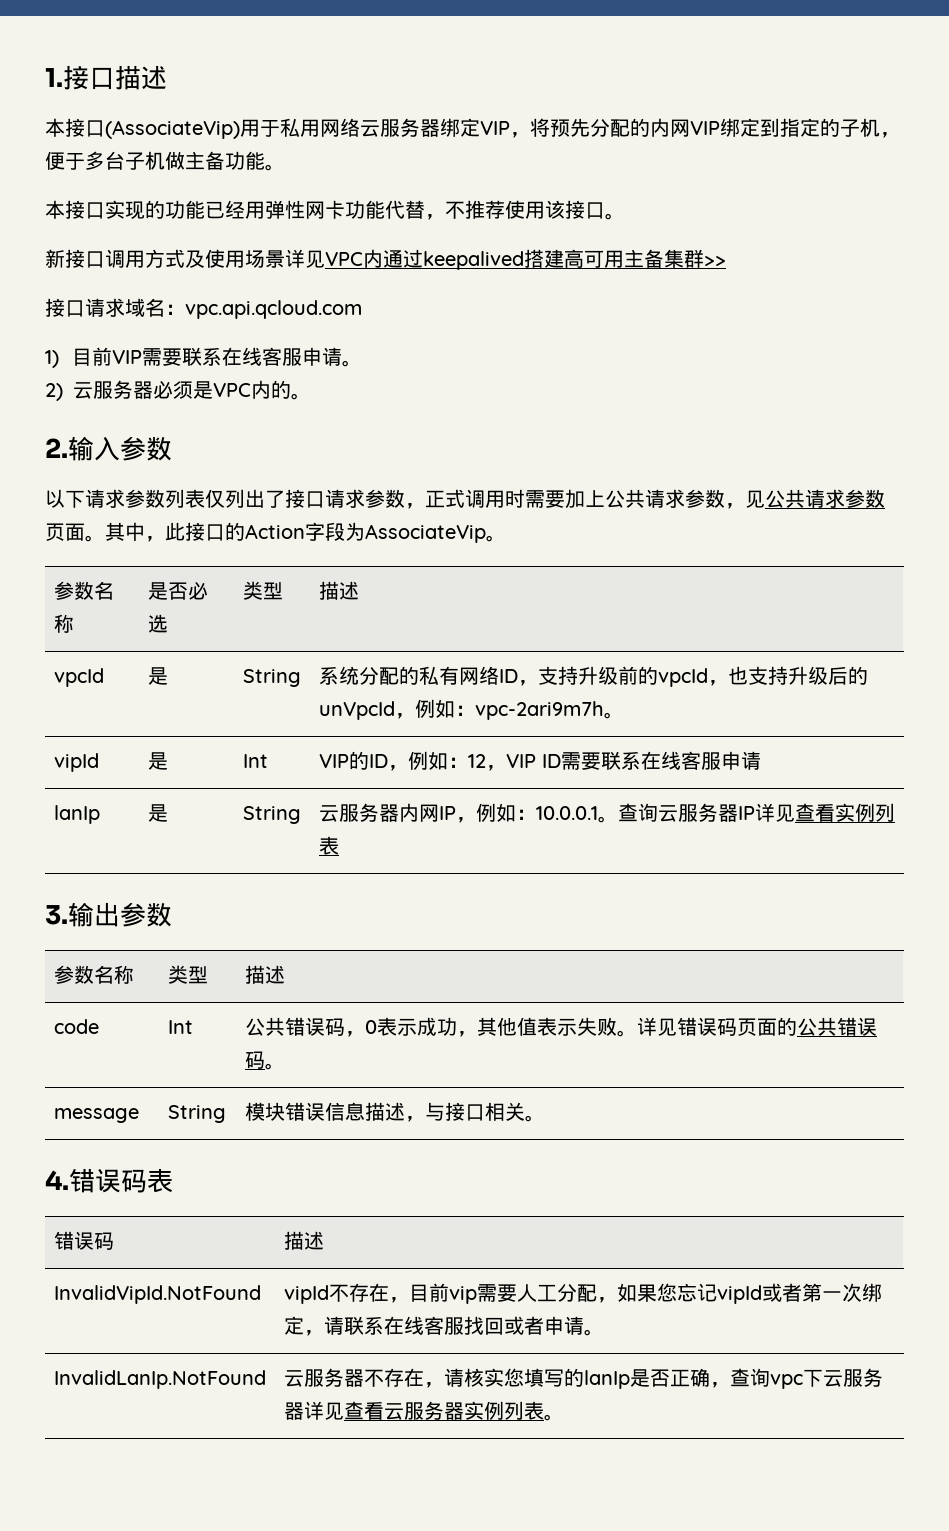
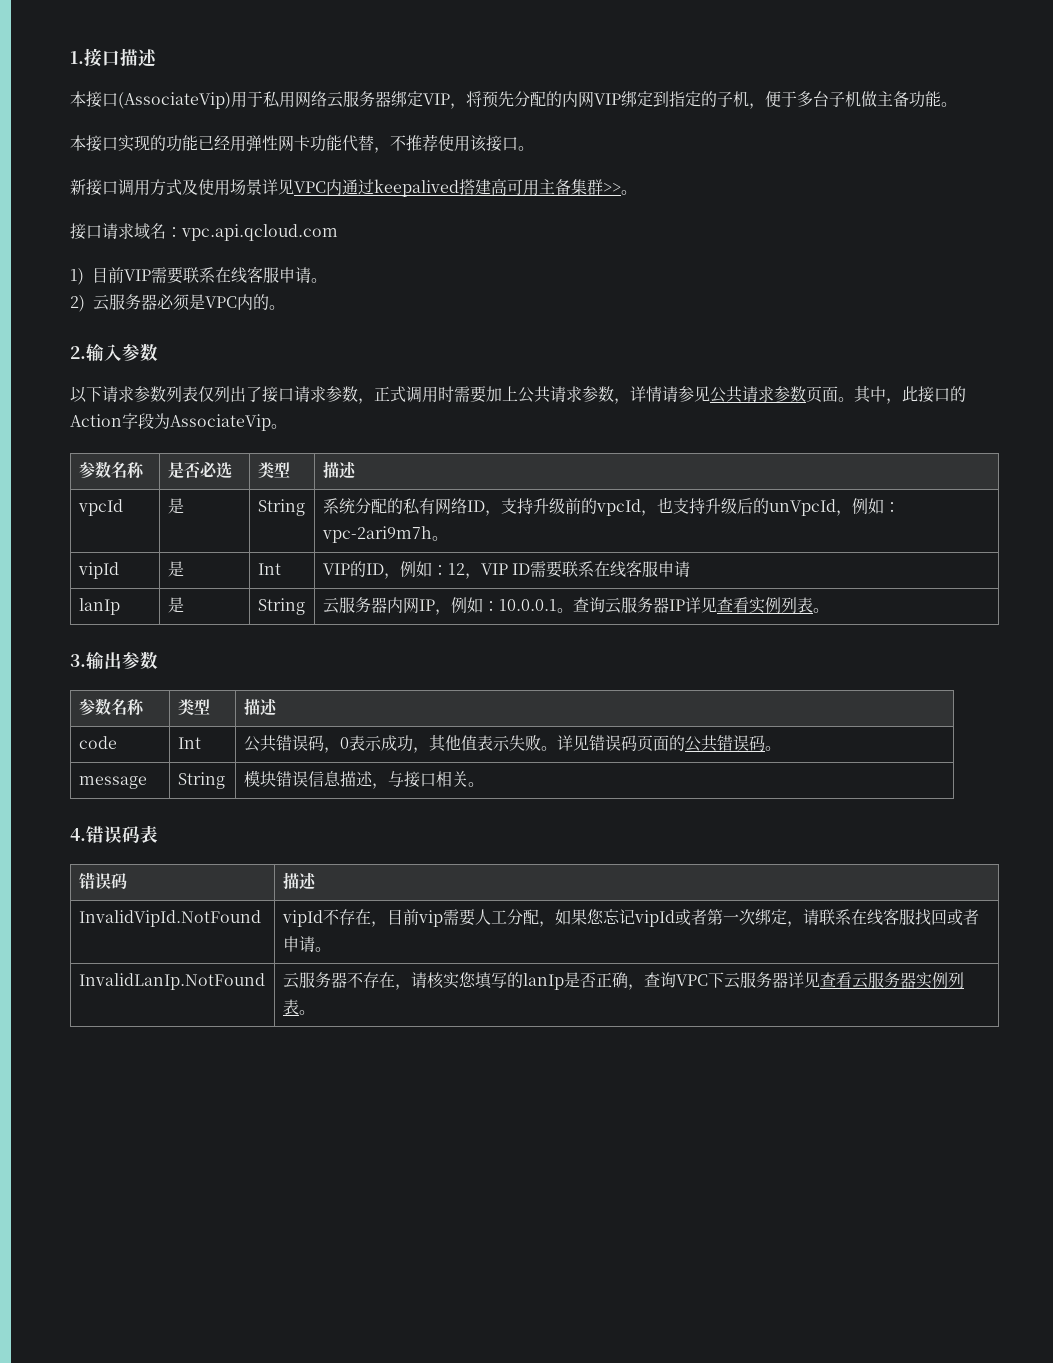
(726, 261) none -> [621,190,637,195] 。
(745, 506) none -> [630,386,694,402] 详情请参
(339, 845) none -> [812,608,829,613] 。
[769,1374,803,1389] vpc -> [675,974,708,986] VPC

